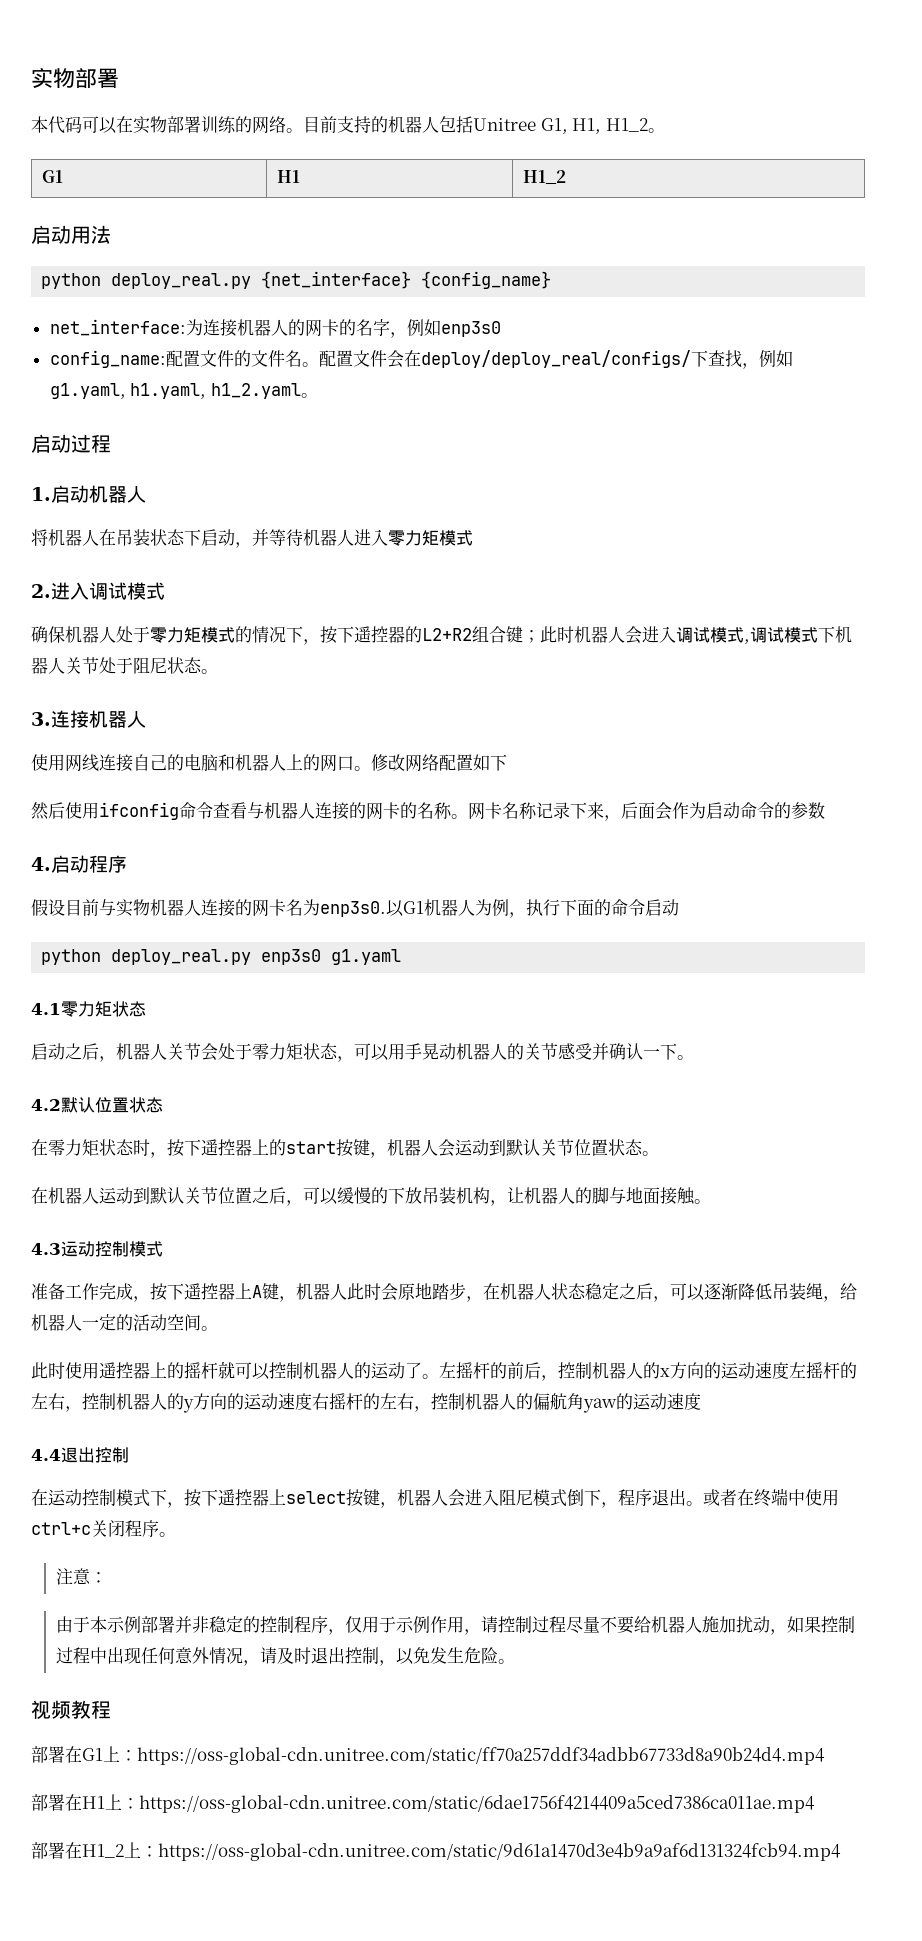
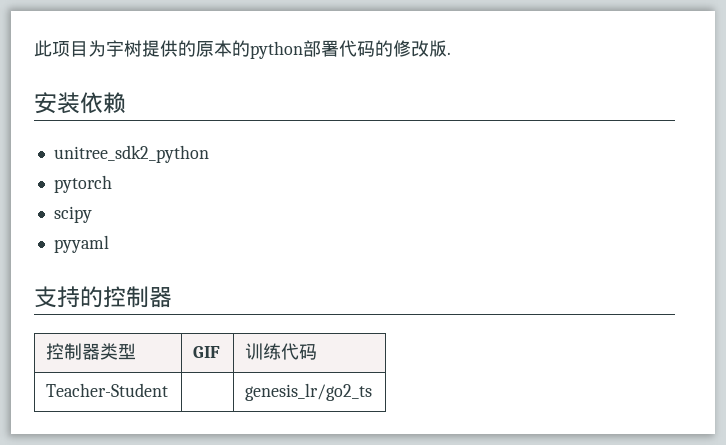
[31,68,119,88] [31,116,665,134] [42,170,64,183] [277,170,301,183] [523,170,567,185] [31,225,111,244] [41,271,552,289] [49,319,501,338] [49,350,793,369] [49,383,318,399] [31,434,111,453] [31,485,146,503] [31,529,473,548] [31,582,165,600] [31,626,852,645] [31,657,218,674] [31,710,146,728] [31,754,507,772] [31,802,825,821] [31,855,127,873] [31,899,679,918] [41,949,402,965] [31,1001,146,1017] [31,1043,694,1062] [31,1097,163,1113] [31,1139,659,1158] [31,1187,711,1206] [31,1241,163,1257] [31,1282,857,1302] [31,1314,218,1331] [31,1361,857,1381] [31,1393,701,1413] [31,1447,129,1463] [31,1488,839,1508] [31,1520,176,1537] [55,1568,107,1585] [55,1616,855,1635] [55,1647,515,1666] [31,1700,111,1720] [31,1746,825,1765] [31,1794,815,1813] [31,1842,841,1861] 实物部署 // 本代码可以在实物部署训练的网络。目前支持的机器人包括Unitree G1, H1, H1_2。 // G1 | H1 | H1_2 // 启动用法 // python deploy_real.py {net_interface} {config_name} // net_interface:为连接机器人的网卡的名字，例如enp3s0 // config_name:配置文件的文件名。配置文件会在deploy/deploy_real/configs/下查找，例如g1.yaml, h1.yaml, h1_2.yaml。 // 启动过程 // 1.启动机器人 // 将机器人在吊装状态下启动，并等待机器人进入零力矩模式 // 2.进入调试模式 // 确保机器人处于零力矩模式的情况下，按下遥控器的L2+R2组合键；此时机器人会进入调试模式,调试模式下机器人关节处于阻尼状态。 // 3.连接机器人 // 使用网线连接自己的电脑和机器人上的网口。修改网络配置如下 // 然后使用ifconfig命令查看与机器人连接的网卡的名称。网卡名称记录下来，后面会作为启动命令的参数 // 4.启动程序 // 假设目前与实物机器人连接的网卡名为enp3s0.以G1机器人为例，执行下面的命令启动 // python deploy_real.py enp3s0 g1.yaml // 4.1零力矩状态 // 启动之后，机器人关节会处于零力矩状态，可以用手晃动机器人的关节感受并确认一下。 // 4.2默认位置状态 // 在零力矩状态时，按下遥控器上的start按键，机器人会运动到默认关节位置状态。 // 在机器人运动到默认关节位置之后，可以缓慢的下放吊装机构，让机器人的脚与地面接触。 // 4.3运动控制模式 // 准备工作完成，按下遥控器上A键，机器人此时会原地踏步，在机器人状态稳定之后，可以逐渐降低吊装绳，给机器人一定的活动空间。 // 此时使用遥控器上的摇杆就可以控制机器人的运动了。左摇杆的前后，控制机器人的x方向的运动速度左摇杆的左右，控制机器人的y方向的运动速度右摇杆的左右，控制机器人的偏航角yaw的运动速度 // 4.4退出控制 // 在运动控制模式下，按下遥控器上select按键，机器人会进入阻尼模式倒下，程序退出。或者在终端中使用ctrl+c关闭程序。 // 注意： // 由于本示例部署并非稳定的控制程序，仅用于示例作用，请控制过程尽量不要给机器人施加扰动，如果控制过程中出现任何意外情况，请及时退出控制，以免发生危险。 // 视频教程 // 部署在G1上：https://oss-global-cdn.unitree.com/static/ff70a257ddf34adbb67733d8a90b24d4.mp4 // 部署在H1上：https://oss-global-cdn.unitree.com/static/6dae1756f4214409a5ced7386ca011ae.mp4 // 部署在H1_2上：https://oss-global-cdn.unitree.com/static/9d61a1470d3e4b9a9af6d131324fcb94.mp4 -> [34,40,451,59] [34,92,126,114] [53,145,209,163] [53,175,112,193] [53,206,92,223] [53,235,109,253] [34,286,172,308] [46,343,137,360] [193,346,221,358] [245,343,318,360] [46,383,169,397] [245,383,373,401] 此项目为宇树提供的原本的python部署代码的修改版. // 安装依赖 // unitree_sdk2_python // pytorch // scipy // pyyaml // 支持的控制器 // 控制器类型 | GIF | 训练代码 // Teacher-Student | | genesis_lr/go2_ts

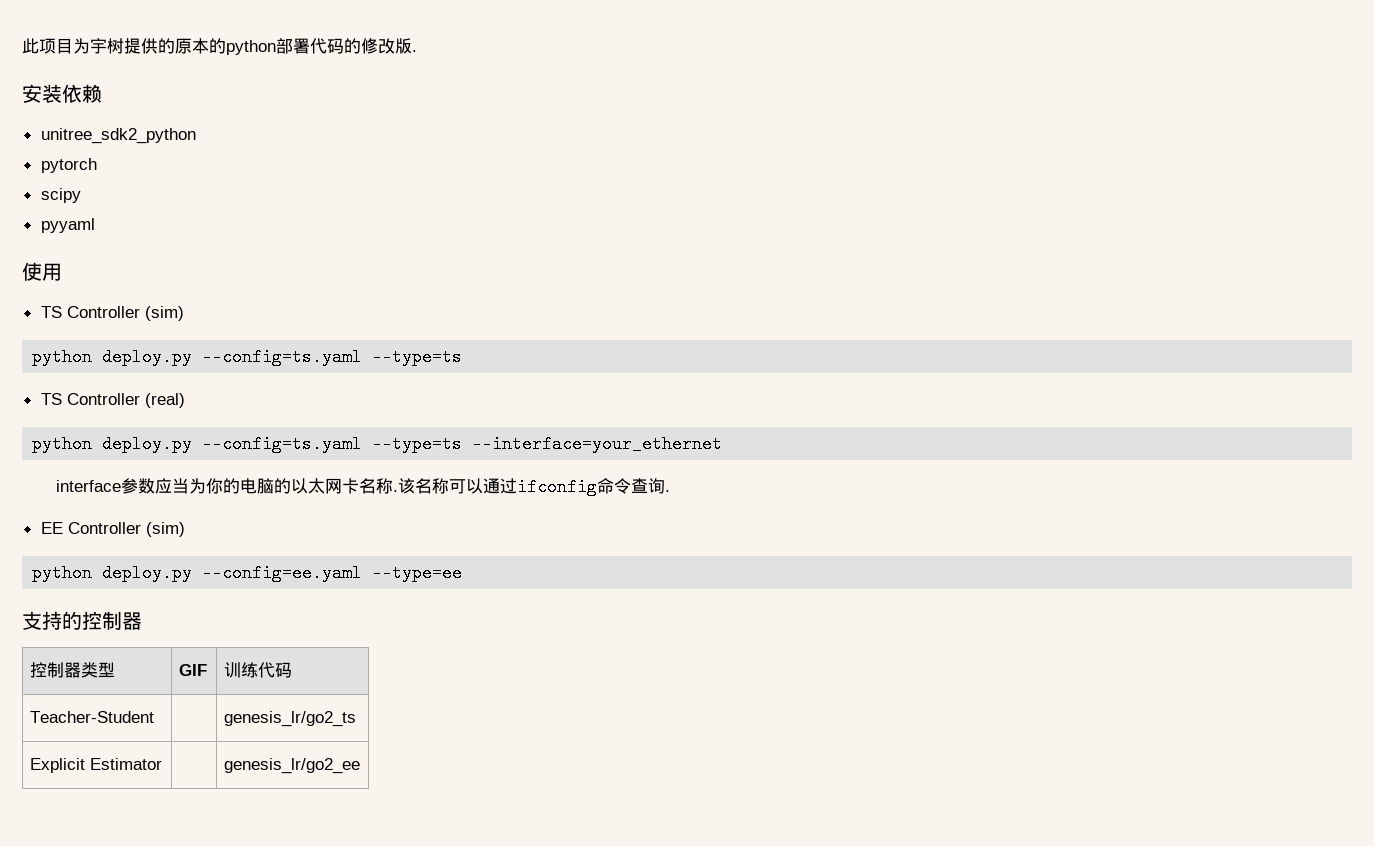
(109, 244) none -> [22,262,62,281] [40,306,184,321] [32,348,463,366] [40,393,185,408] [32,435,723,453] [55,478,670,496] [40,522,185,537] [32,564,463,582] // 使用 // TS Controller (sim) // python deploy.py --config=ts.yaml --type=ts // TS Controller (real) // python deploy.py --config=ts.yaml --type=ts --interface=your_ethernet // interface参数应当为你的电脑的以太网卡名称.该名称可以通过ifconfig命令查询. // EE Controller (sim) // python deploy.py --config=ee.yaml --type=ee
(373, 392) none -> [29,758,162,773] [223,758,360,774] // Explicit Estimator | | genesis_lr/go2_ee

